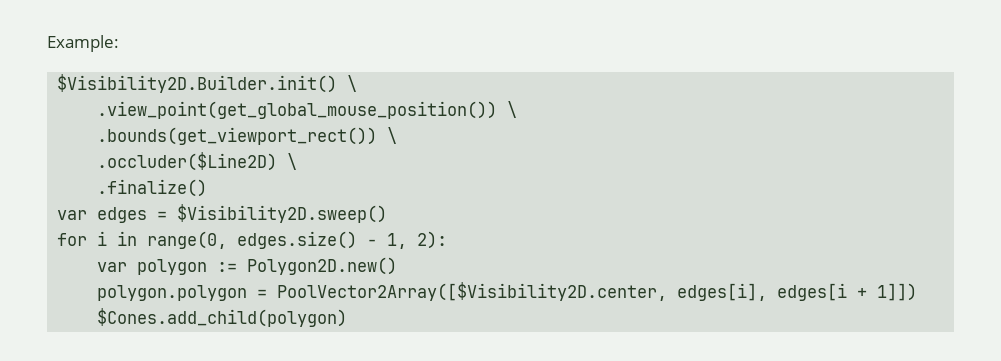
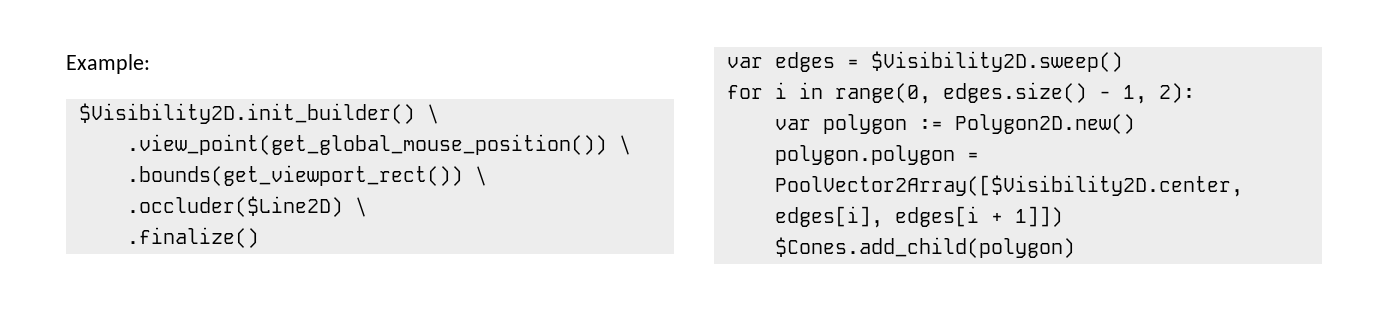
[57,74,338,93] $Visibility2D.Builder.init() -> [78,103,415,124] $Visibility2D.init_builder()

